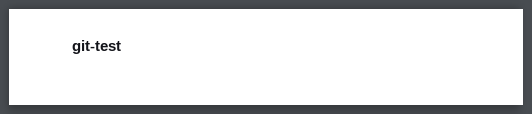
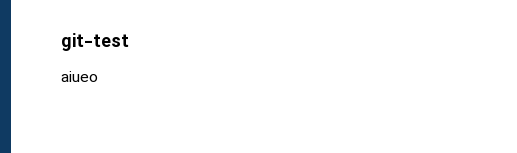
(121, 47) none -> [61,71,98,82] // aiueo

